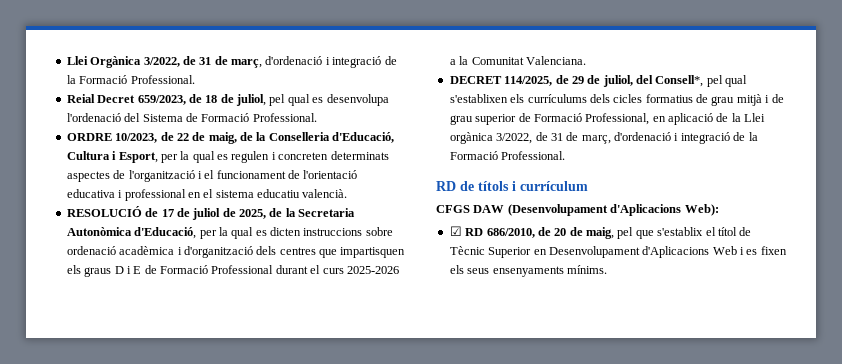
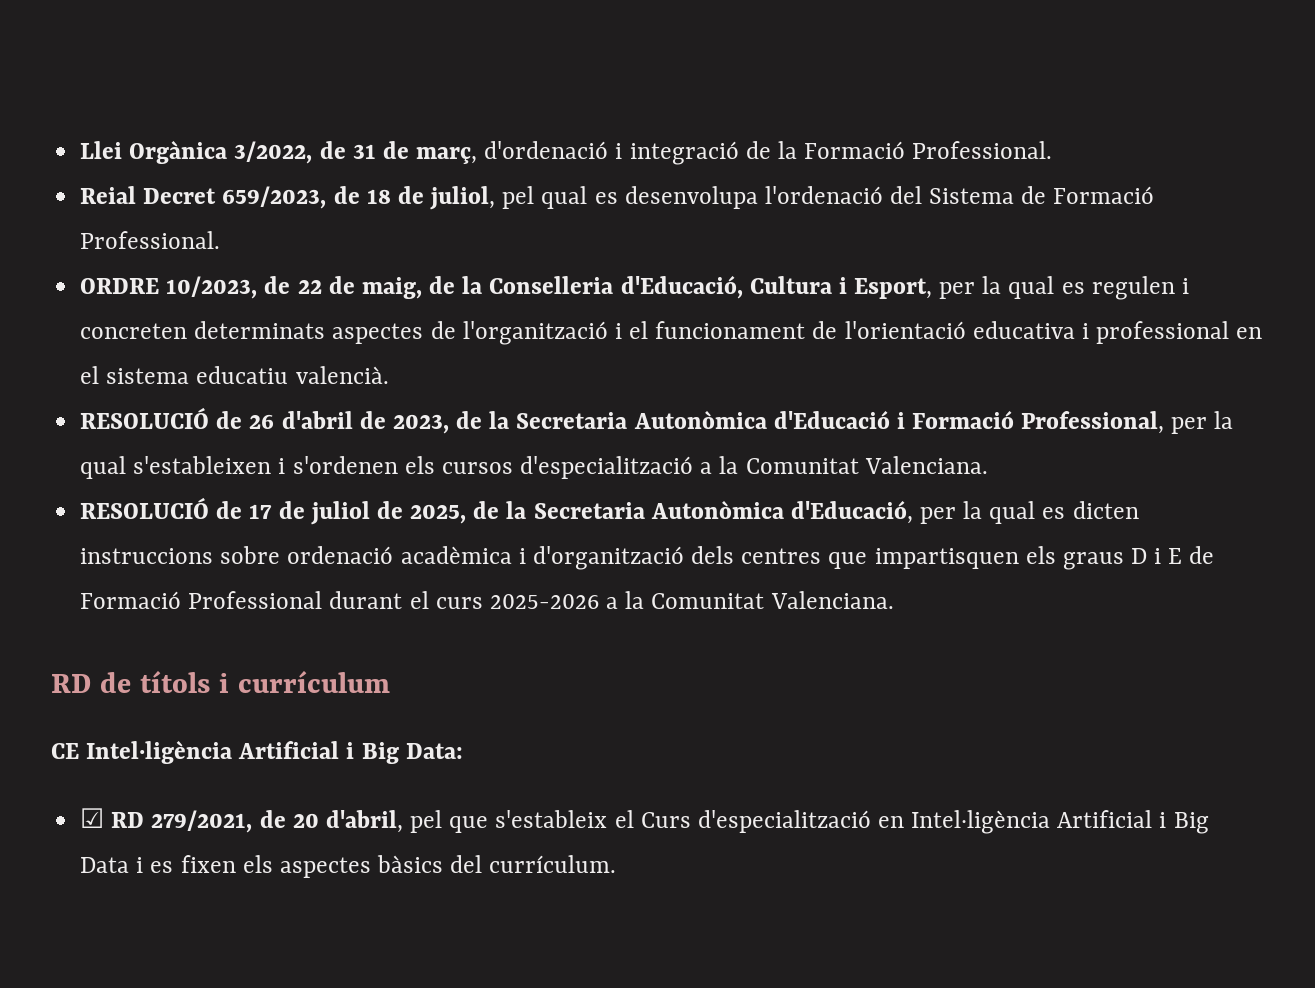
(348, 193) none -> [80,407,1234,434] [80,456,988,479] // RESOLUCIÓ de 26 d'abril de 2023, de la Secretaria Autonòmica d'Educació i Formació Professional, per la qual s'estableixen i s'ordenen els cursos d'especialització a la Comunitat Valenciana.
[449,75,748,87] [449,94,784,106] [449,113,766,125] [449,132,758,144] [449,151,566,160] // DECRET 114/2025, de 29 de juliol, del Consell*, pel qual s'establixen els currículums dels cicles formatius de grau mitjà i de grau superior de Formació Professional, en aplicació de la Llei orgànica 3/2022, de 31 de març, d'ordenació i integració de la Formació Professional. -> (894, 600) none
[436,204,719,216] CFGS DAW (Desenvolupament d'Aplicacions Web): -> [51,740,463,764] CE Intel·ligència Artificial i Big Data:
[486,228,535,238] 686/2010, -> [151,810,253,833] 279/2021,
[569,227,752,239] [449,246,787,258] [449,265,607,277] de maig, pel que s'establix el títol de Tècnic Superior en Desenvolupament d'Aplicacions Web i es fixen els seus ensenyaments mínims. -> [325,810,1209,834] [80,855,617,878] d'abril, pel que s'estableix el Curs d'especialització en Intel·ligència Artificial i Big Data i es fixen els aspectes bàsics del currículum.

